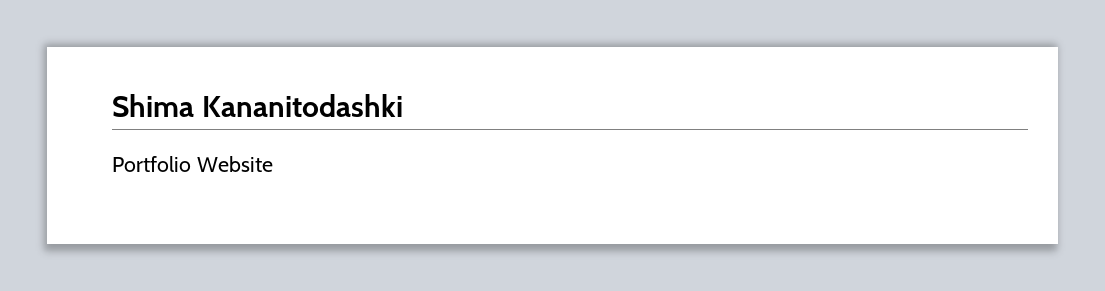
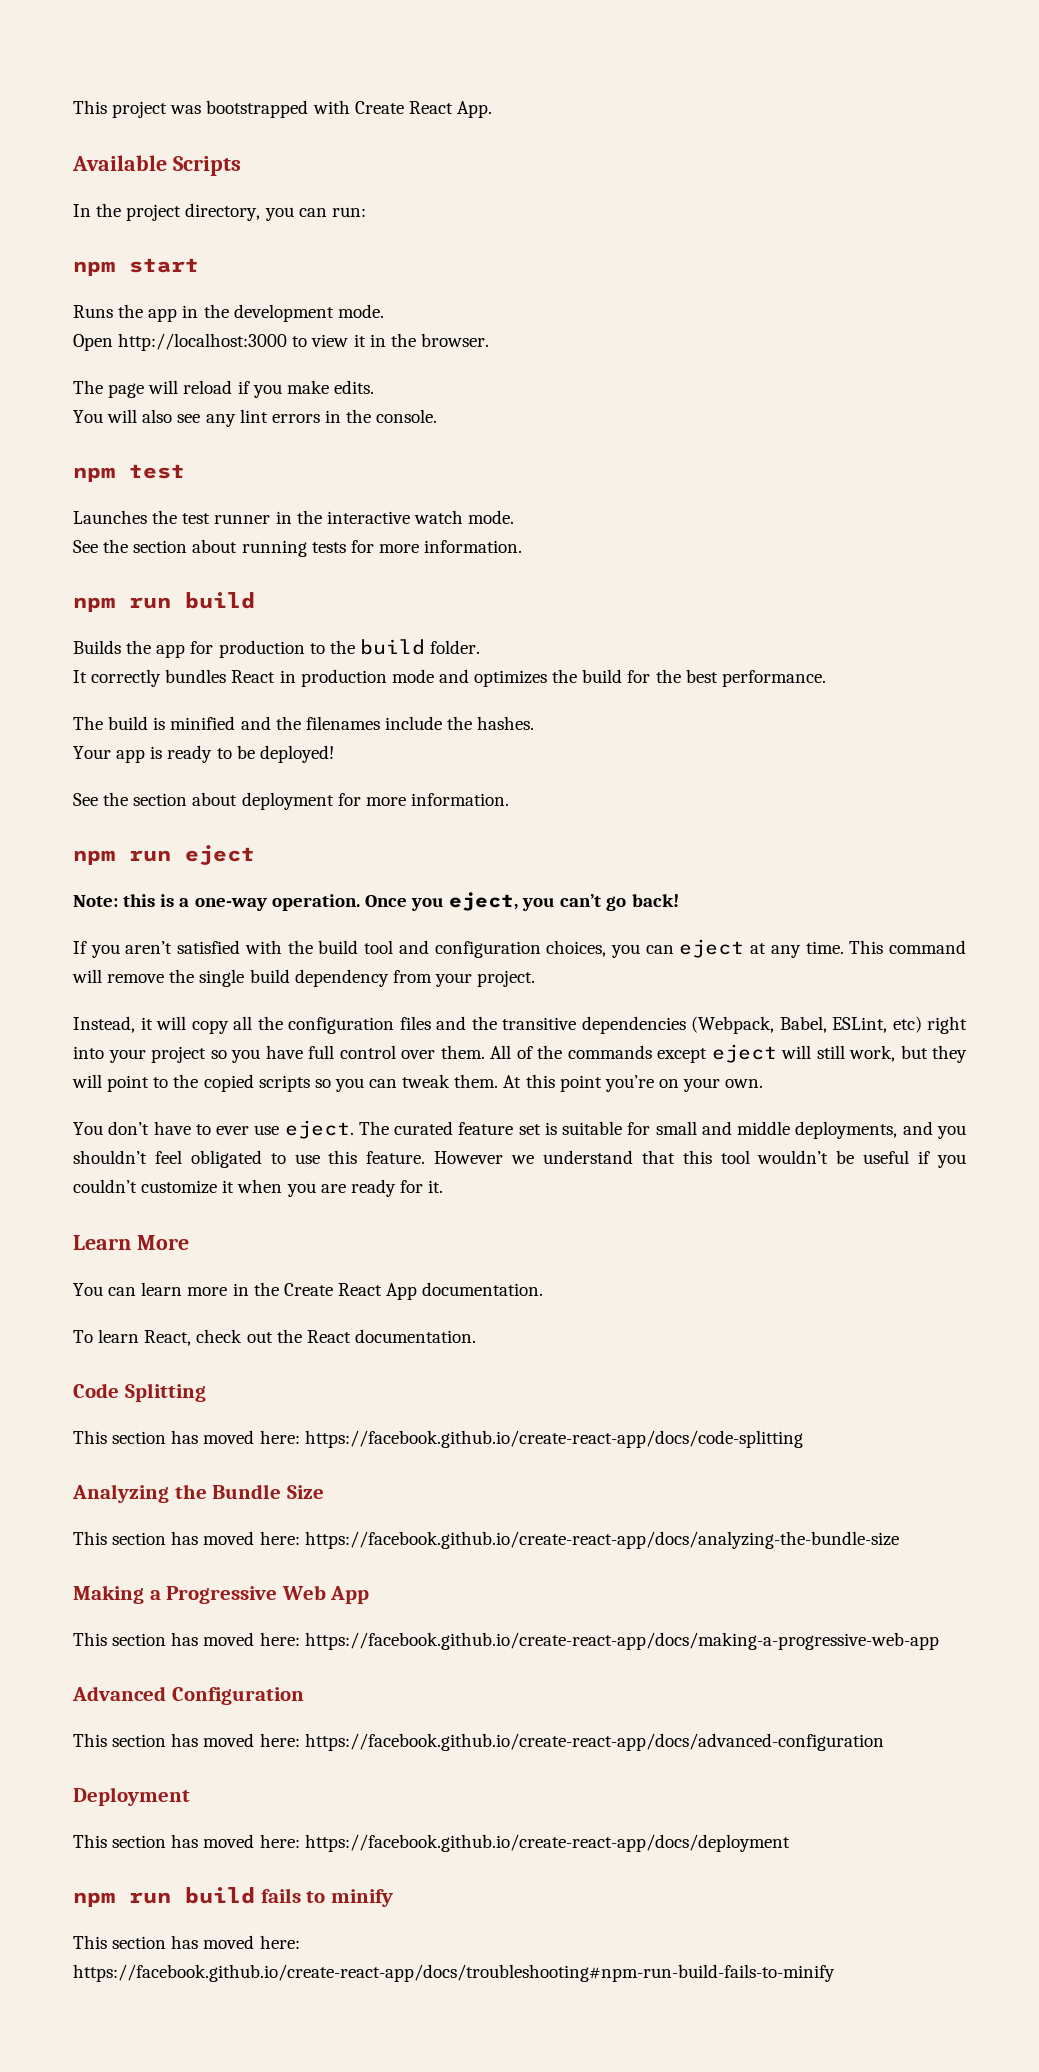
[112,94,404,117] [112,156,273,172] Shima Kananitodashki // Portfolio Website -> [73,100,492,118] [72,155,241,176] [73,203,366,221] [73,258,199,276] [73,304,384,322] [73,333,489,351] [73,380,374,398] [73,409,438,427] [73,464,185,482] [73,510,515,524] [73,539,523,557] [73,592,255,612] [73,639,481,658] [73,669,826,687] [73,716,535,730] [73,745,334,763] [73,792,509,810] [73,845,255,865] [73,892,679,911] [73,939,966,958] [72,969,536,987] [73,1016,967,1034] [73,1044,967,1063] [72,1074,764,1092] [73,1120,967,1139] [73,1150,966,1168] [73,1179,444,1197] [73,1235,189,1250] [73,1282,544,1300] [73,1329,476,1346] [73,1383,206,1402] [73,1430,803,1448] [72,1484,324,1503] [73,1531,899,1549] [73,1585,370,1604] [73,1632,939,1650] [72,1686,304,1705] [73,1733,884,1751] [73,1787,190,1806] [73,1834,790,1852] [73,1887,393,1907] [73,1935,300,1949] [73,1964,835,1982] This project was bootstrapped with Create React App. // Available Scripts // In the project directory, you can run: // npm start // Runs the app in the development mode. // Open http://localhost:3000 to view it in the browser. // The page will reload if you make edits. // You will also see any lint errors in the console. // npm test // Launches the test runner in the interactive watch mode. // See the section about running tests for more information. // npm run build // Builds the app for production to the build folder. // It correctly bundles React in production mode and optimizes the build for the best performance. // The build is minified and the filenames include the hashes. // Your app is ready to be deployed! // See the section about deployment for more information. // npm run eject // Note: this is a one-way operation. Once you eject, you can’t go back! // If you aren’t satisfied with the build tool and configuration choices, you can eject at any time. This command will remove the single build dependency from your project. // Instead, it will copy all the configuration files and the transitive dependencies (Webpack, Babel, ESLint, etc) right into your project so you have full control over them. All of the commands except eject will still work, but they will point to the copied scripts so you can tweak them. At this point you’re on your own. // You don’t have to ever use eject. The curated feature set is suitable for small and middle deployments, and you shouldn’t feel obligated to use this feature. However we understand that this tool wouldn’t be useful if you couldn’t customize it when you are ready for it. // Learn More // You can learn more in the Create React App documentation. // To learn React, check out the React documentation. // Code Splitting // This section has moved here: https://facebook.github.io/create-react-app/docs/code-splitting // Analyzing the Bundle Size // This section has moved here: https://facebook.github.io/create-react-app/docs/analyzing-the-bundle-size // Making a Progressive Web App // This section has moved here: https://facebook.github.io/create-react-app/docs/making-a-progressive-web-app // Advanced Configuration // This section has moved here: https://facebook.github.io/create-react-app/docs/advanced-configuration // Deployment // This section has moved here: https://facebook.github.io/create-react-app/docs/deployment // npm run build fails to minify // This section has moved here: https://facebook.github.io/create-react-app/docs/troubleshooting#npm-run-build-fails-to-minify

